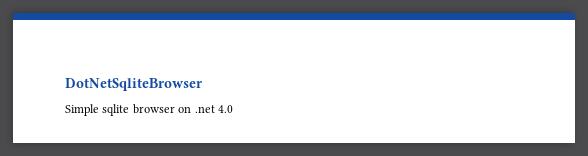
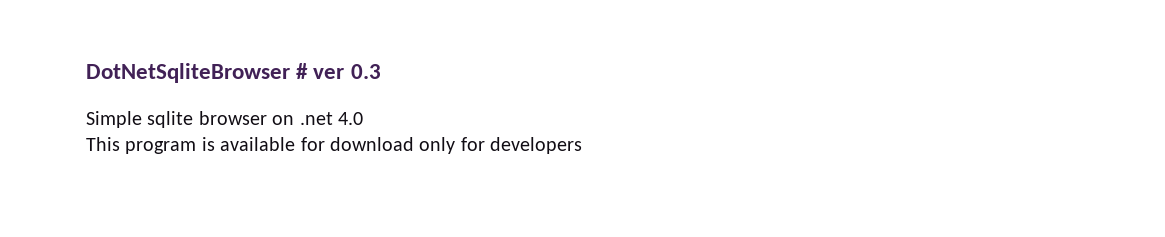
(203, 84) none -> [296,63,381,79] # ver 0.3
(233, 109) none -> [86,137,583,154] // This program is available for download only for developers

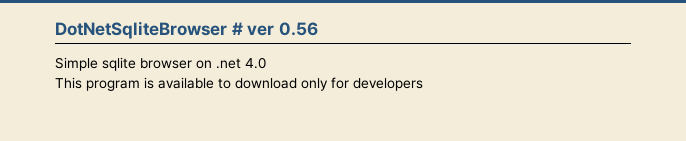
[350,64,381,79] 0.3 -> [279,22,319,36] 0.56
[300,137,325,151] for -> [218,78,231,89] to

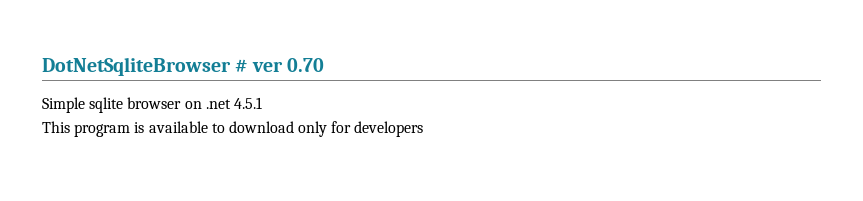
[279,22,319,36] 0.56 -> [286,58,324,72] 0.70
[245,57,266,69] 4.0 -> [233,97,262,109] 4.5.1

